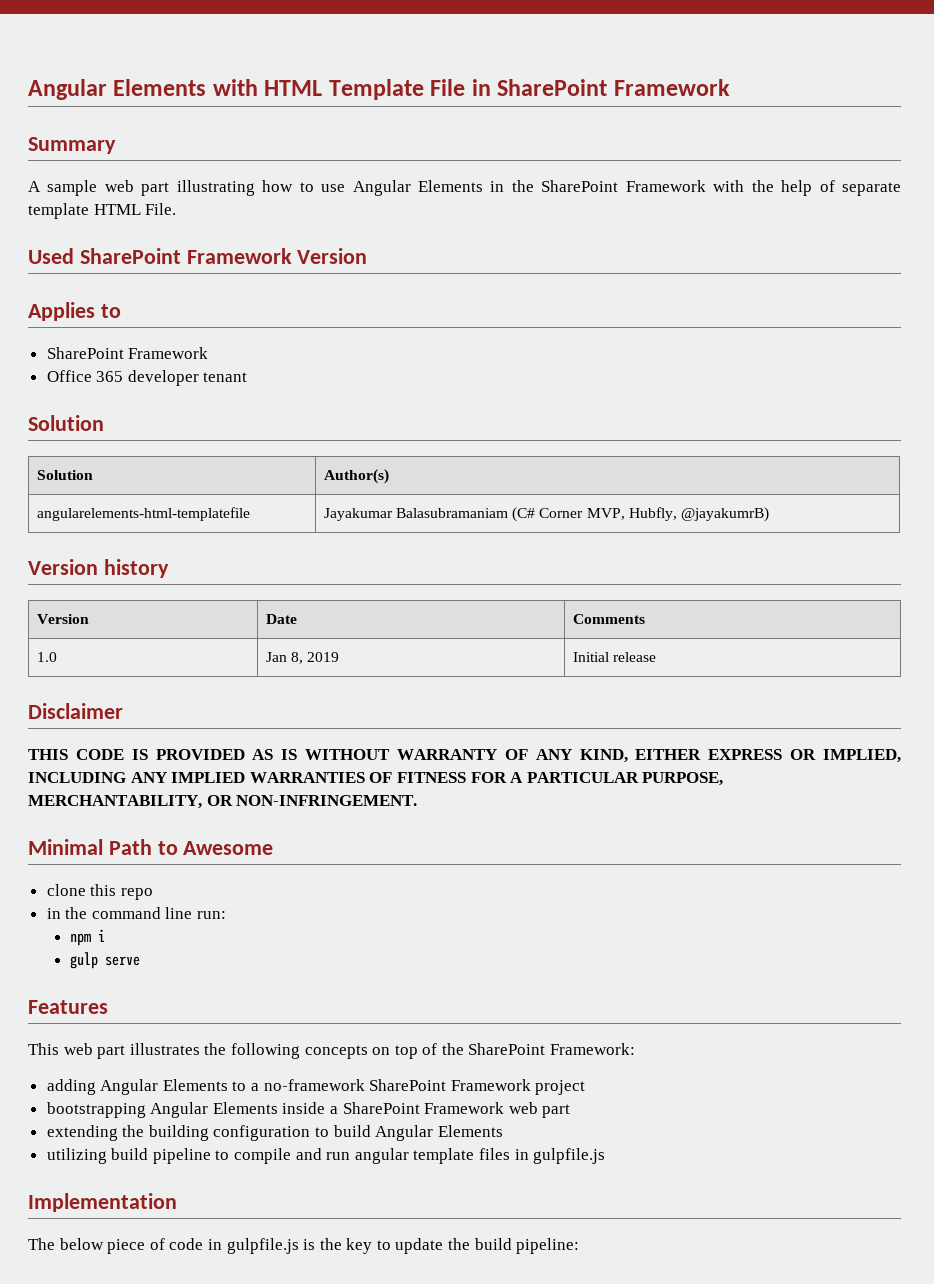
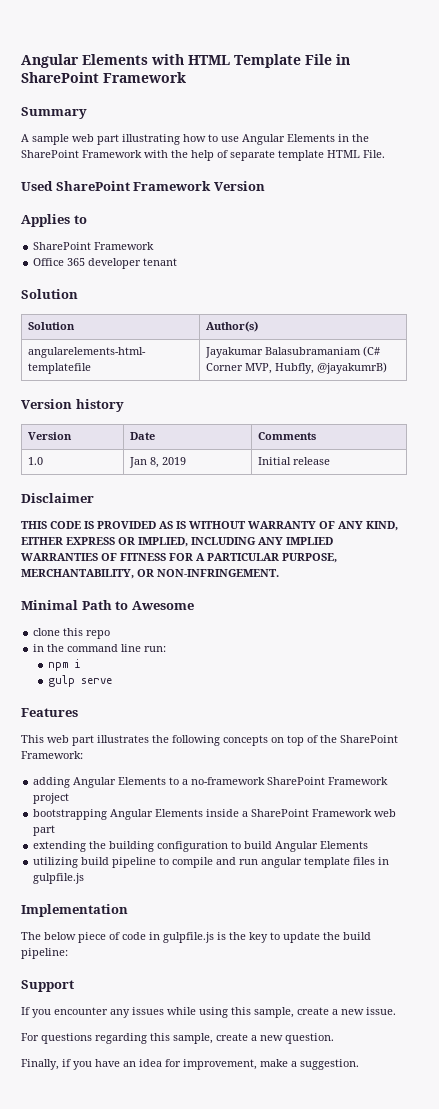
(580, 1246) none -> [21,980,74,992] [21,1007,396,1018] [21,1033,334,1044] [21,1059,359,1070] // Support // If you encounter any issues while using this sample, create a new issue. // For questions regarding this sample, create a new question. // Finally, if you have an idea for improvement, make a suggestion.

